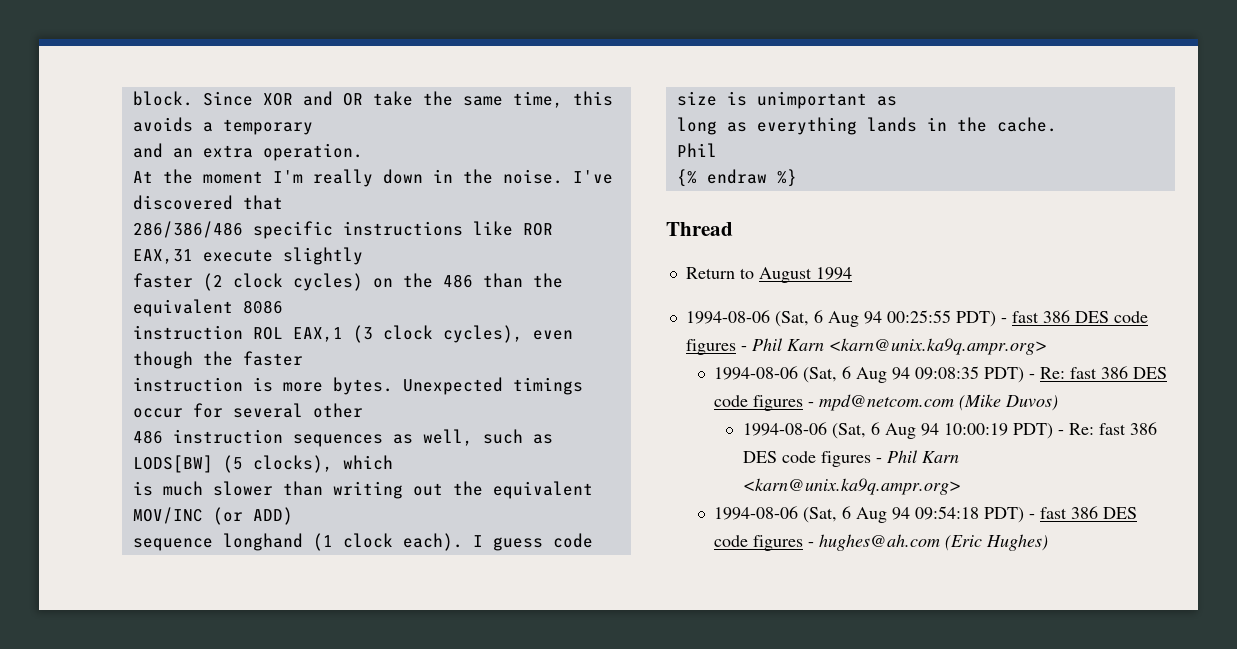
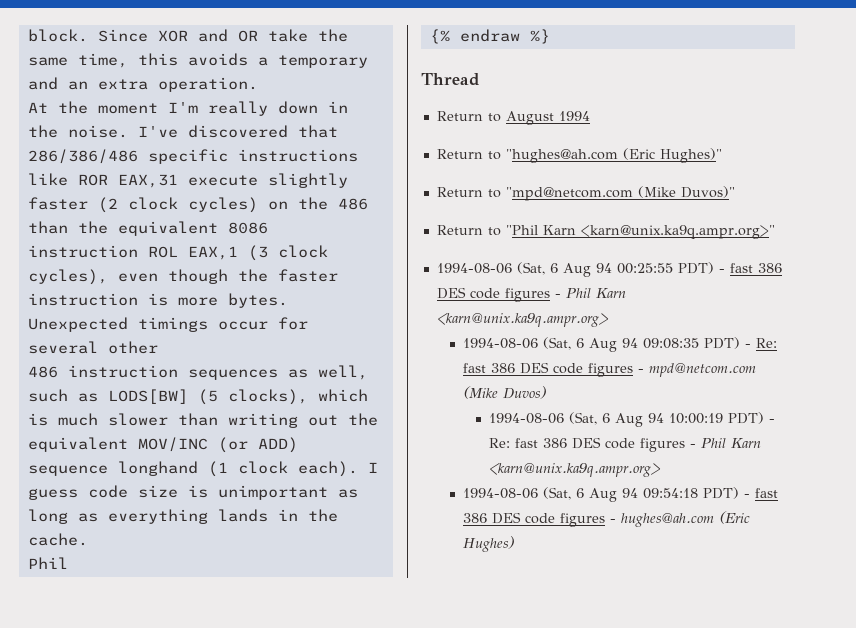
(852, 273) none -> [436,148,722,163] [436,186,735,201] [436,225,775,239] // Return to "hughes@ah.com (Eric Hughes)" // Return to "mpd@netcom.com (Mike Duvos)" // Return to "Phil Karn <karn@unix.ka9q.ampr.org>"

